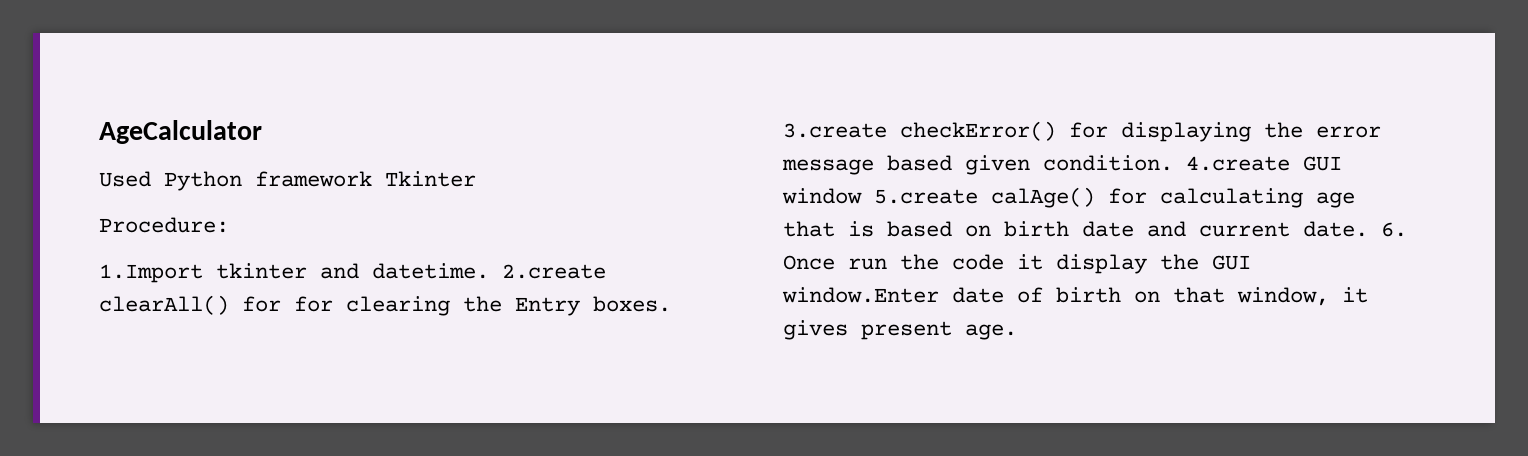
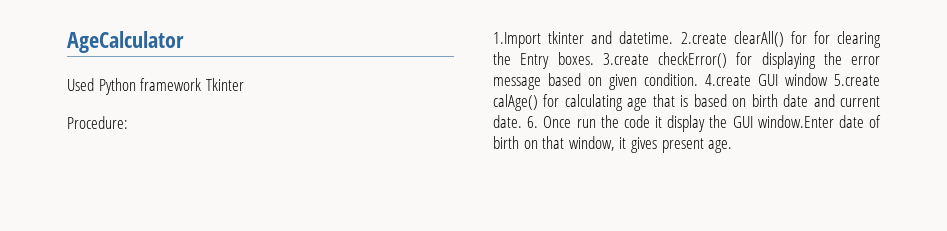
(952, 163) none -> [588,77,602,86] on

